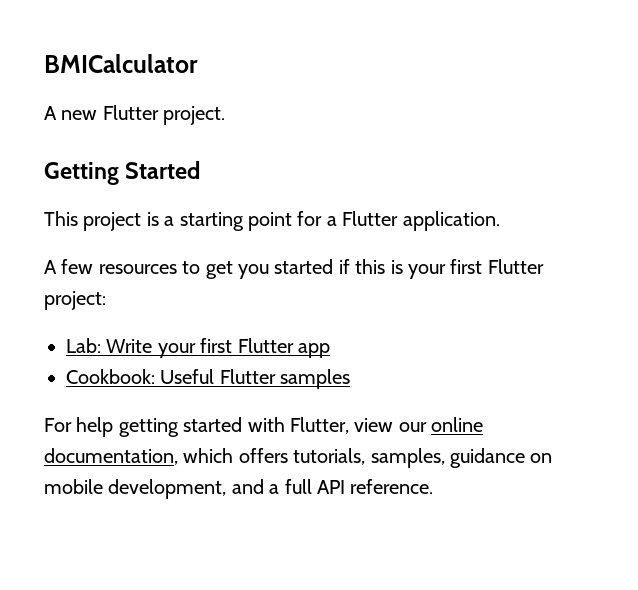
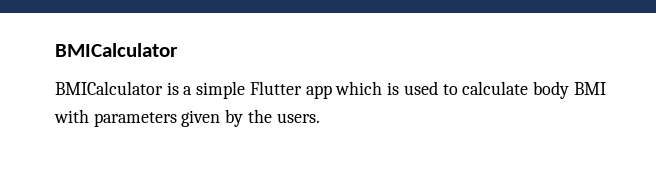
[44,105,226,125] [44,161,201,185] [44,211,500,231] [44,259,544,279] [44,291,106,310] [66,338,330,358] [66,369,351,389] [44,417,484,437] [44,448,553,468] [44,479,434,499] A new Flutter project. // Getting Started // This project is a starting point for a Flutter application. // A few resources to get you started if this is your first Flutter project: // Lab: Write your first Flutter app // Cookbook: Useful Flutter samples // For help getting started with Flutter, view our online documentation, which offers tutorials, samples, guidance on mobile development, and a full API reference. -> [55,81,606,99] [54,109,320,127] BMICalculator is a simple Flutter app which is used to calculate body BMI with parameters given by the users.

